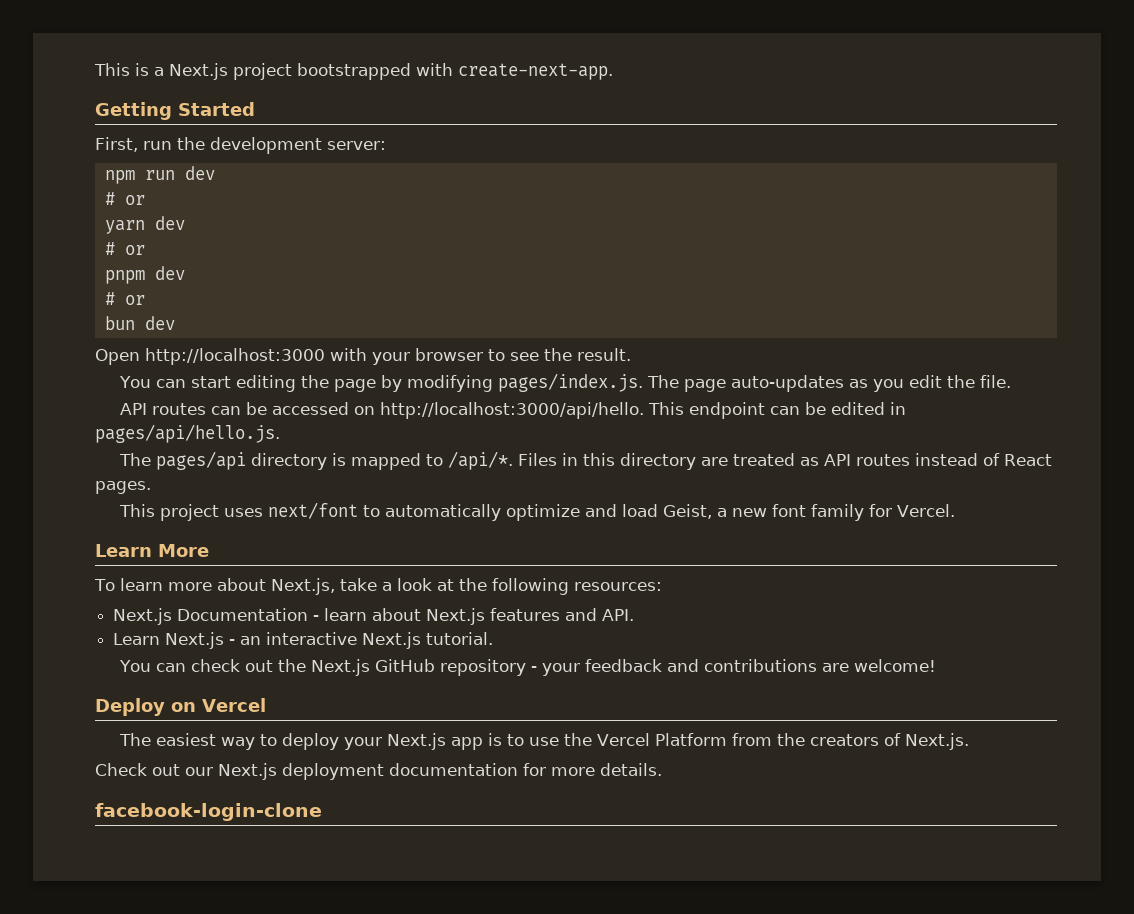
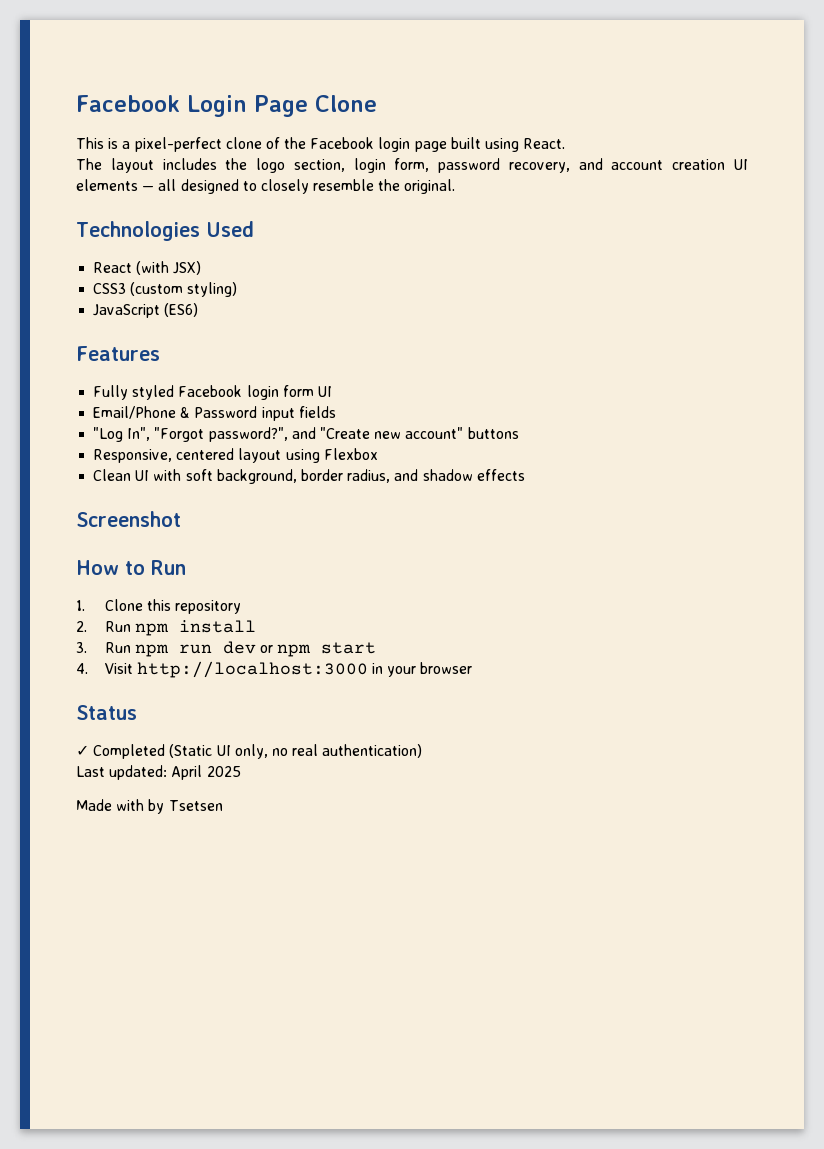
[94,63,613,80] [95,102,255,120] [95,137,386,154] [104,166,215,184] [104,192,145,205] [104,216,185,234] [104,242,145,255] [104,266,185,284] [104,292,145,305] [104,316,175,330] [95,348,631,365] [119,373,1012,392] [120,402,907,419] [95,424,280,443] [119,451,1053,470] [95,481,151,494] [119,502,956,521] [95,544,209,557] [94,578,662,595] [113,608,635,625] [113,632,494,649] [119,659,937,676] [95,698,266,716] [119,733,970,750] [95,763,662,780] [95,803,322,821] This is a Next.js project bootstrapped with create-next-app. // Getting Started // First, run the development server: // npm run dev // # or // yarn dev // # or // pnpm dev // # or // bun dev // Open http://localhost:3000 with your browser to see the result. // You can start editing the page by modifying pages/index.js. The page auto-updates as you edit the file. // API routes can be accessed on http://localhost:3000/api/hello. This endpoint can be edited in pages/api/hello.js. // The pages/api directory is mapped to /api/*. Files in this directory are treated as API routes instead of React pages. // This project uses next/font to automatically optimize and load Geist, a new font family for Vercel. // Learn More // To learn more about Next.js, take a look at the following resources: // Next.js Documentation - learn about Next.js features and API. // Learn Next.js - an interactive Next.js tutorial. // You can check out the Next.js GitHub repository - your feedback and contributions are welcome! // Deploy on Vercel // The easiest way to deploy your Next.js app is to use the Vercel Platform from the creators of Next.js. // Check out our Next.js deployment documentation for more details. // facebook-login-clone -> [76,95,377,117] [76,137,566,152] [76,158,748,173] [76,179,456,194] [76,221,254,241] [93,261,202,275] [93,282,238,297] [93,303,199,318] [76,346,160,361] [93,385,332,400] [93,406,336,421] [93,427,519,442] [93,448,378,463] [93,469,525,484] [76,511,181,527] [76,560,186,575] [76,599,241,614] [76,620,256,636] [76,641,377,657] [76,661,473,678] [76,705,137,720] [76,744,423,759] [76,765,241,780] [76,799,223,814] Facebook Login Page Clone // This is a pixel-perfect clone of the Facebook login page built using React. // The layout includes the logo section, login form, password recovery, and account creation UI elements — all designed to closely resemble the original. // Technologies Used // React (with JSX) // CSS3 (custom styling) // JavaScript (ES6) // Features // Fully styled Facebook login form UI // Email/Phone & Password input fields // "Log In", "Forgot password?", and "Create new account" buttons // Responsive, centered layout using Flexbox // Clean UI with soft background, border radius, and shadow effects // Screenshot // How to Run // 1. Clone this repository // 2. Run npm install // 3. Run npm run dev or npm start // 4. Visit http://localhost:3000 in your browser // Status // ✓ Completed (Static UI only, no real authentication) // Last updated: April 2025 // Made with by Tsetsen

